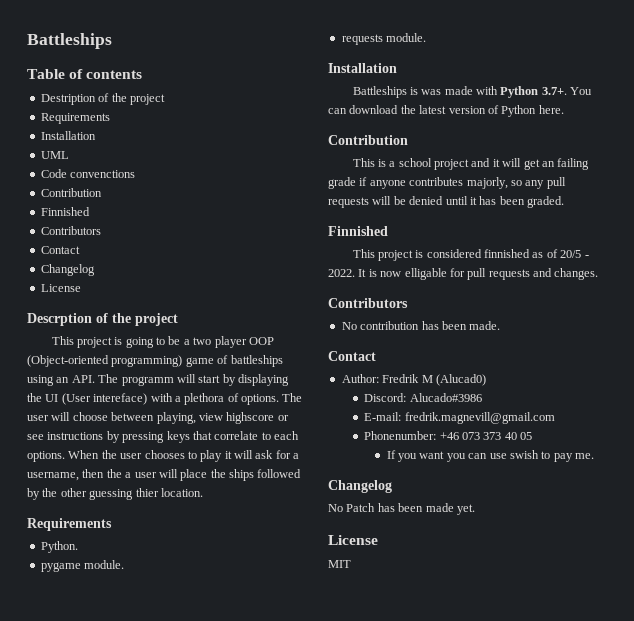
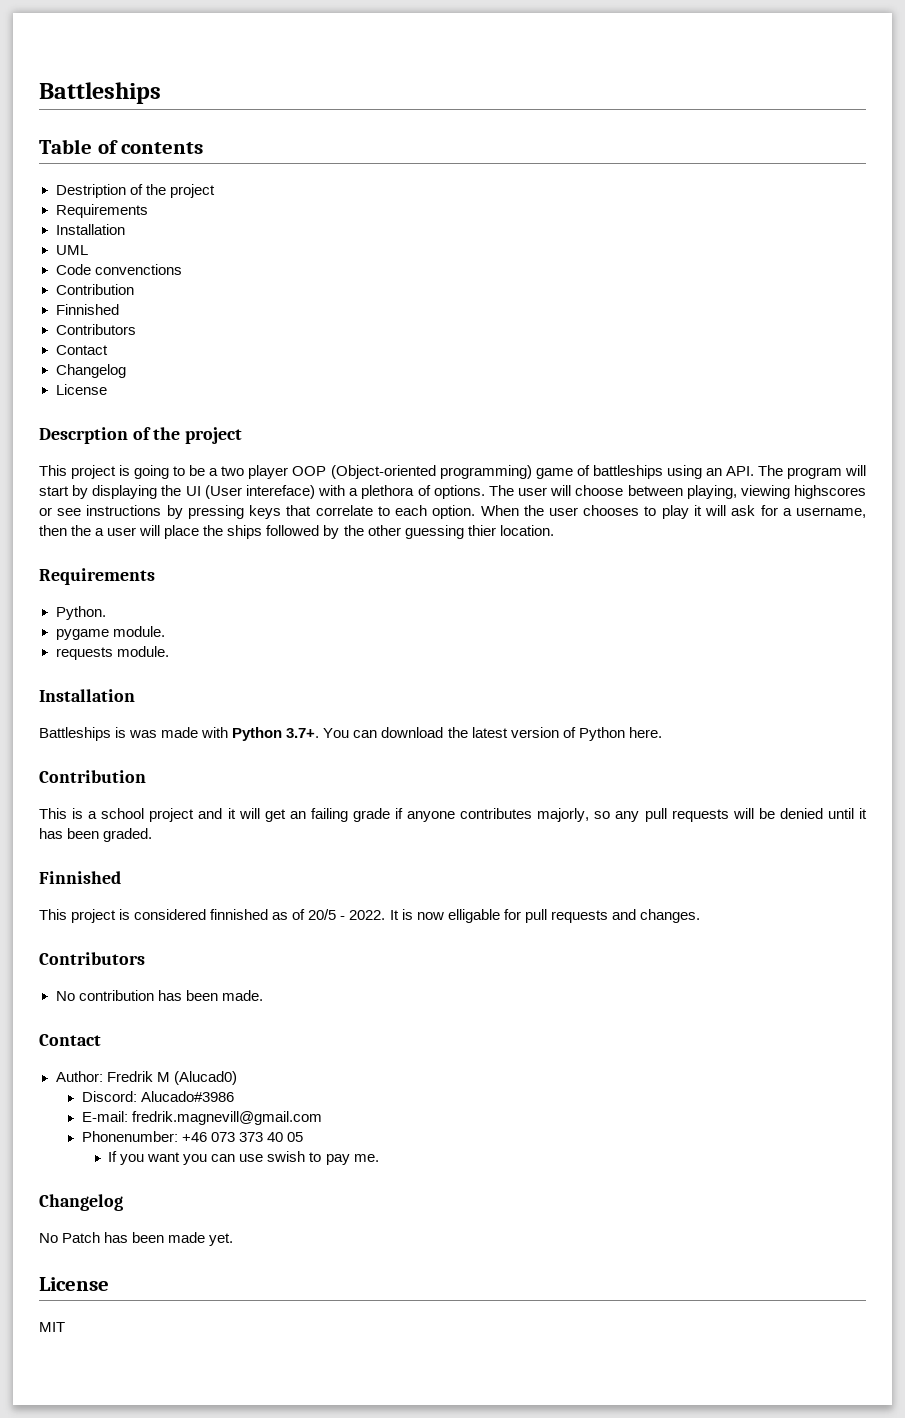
[121,376,174,386] programm -> [786,467,842,479] program
[198,412,275,424] view highscore -> [740,485,866,499] viewing highscores
[27,451,65,462] options. -> [432,505,476,519] option.

